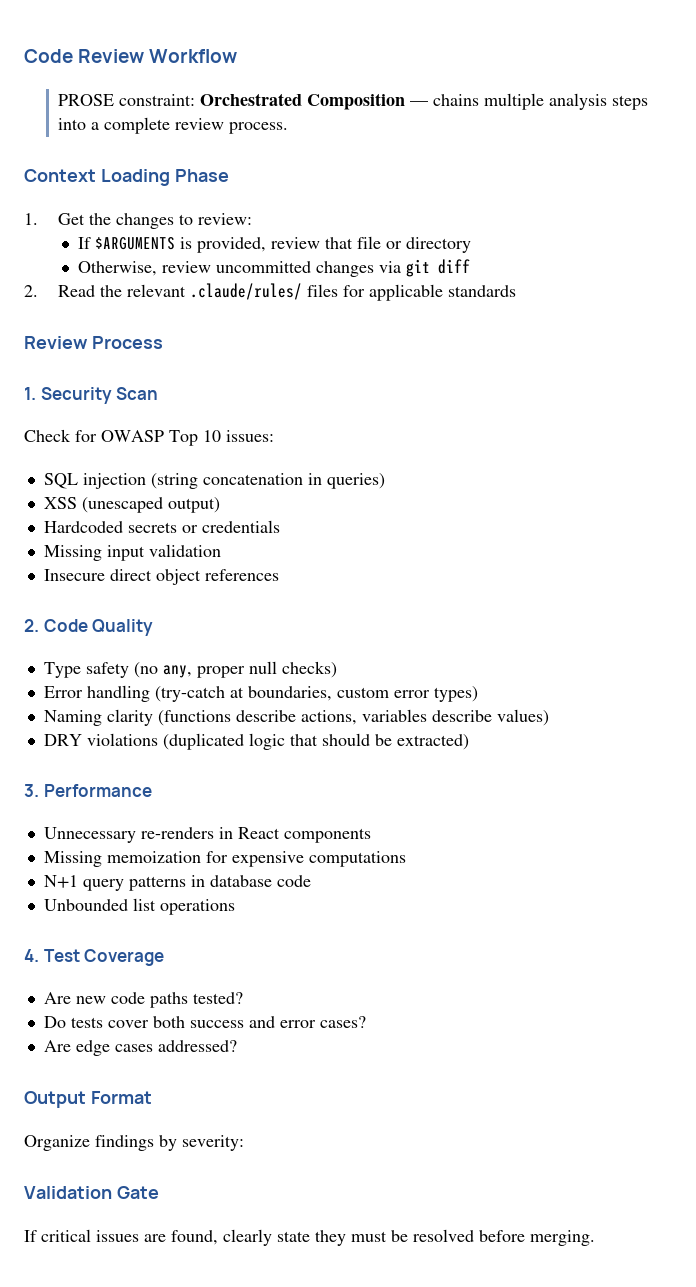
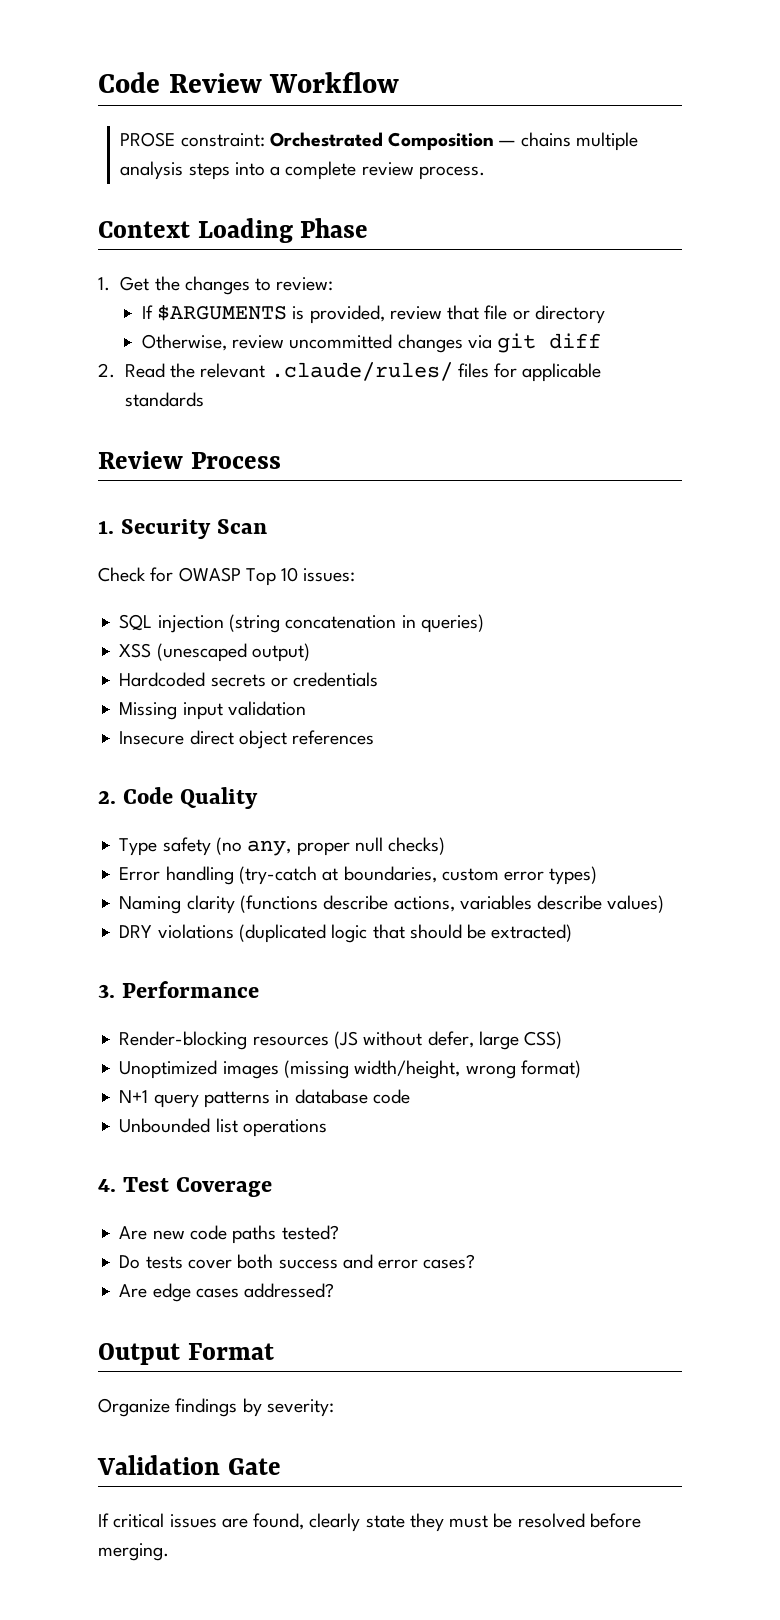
[43,827,371,843] [43,851,406,867] Unnecessary re-renders in React components // Missing memoization for expensive computations -> [119,1031,563,1050] [119,1060,581,1079] Render-blocking resources (JS without defer, large CSS) // Unoptimized images (missing width/height, wrong format)

